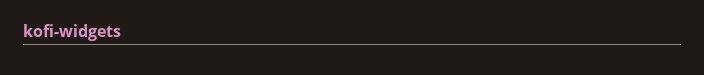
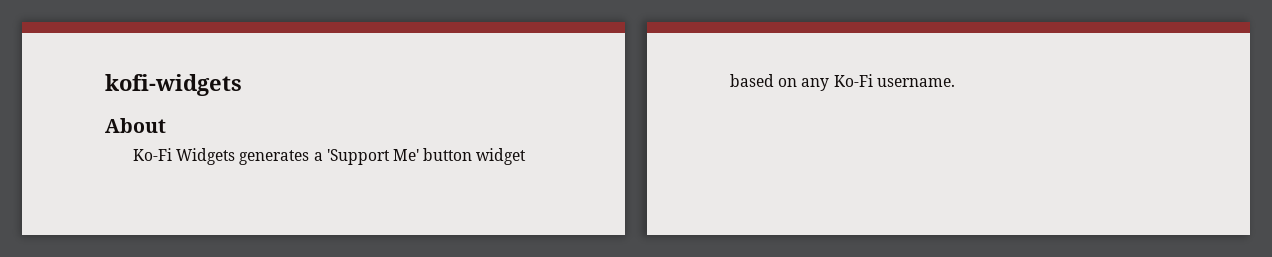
(121, 32) none -> [105,118,166,133] [132,148,527,165] [730,74,955,91] // About // Ko-Fi Widgets generates a 'Support Me' button widget based on any Ko-Fi username.

